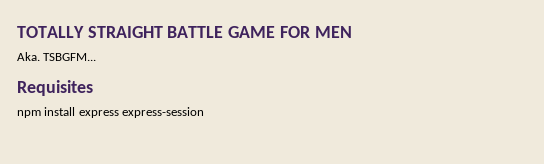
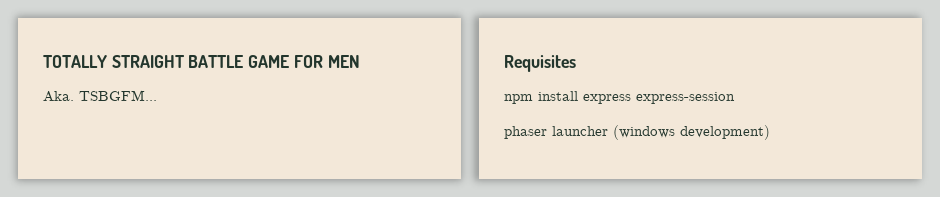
(205, 112) none -> [504,125,770,140] // phaser launcher (windows development)

